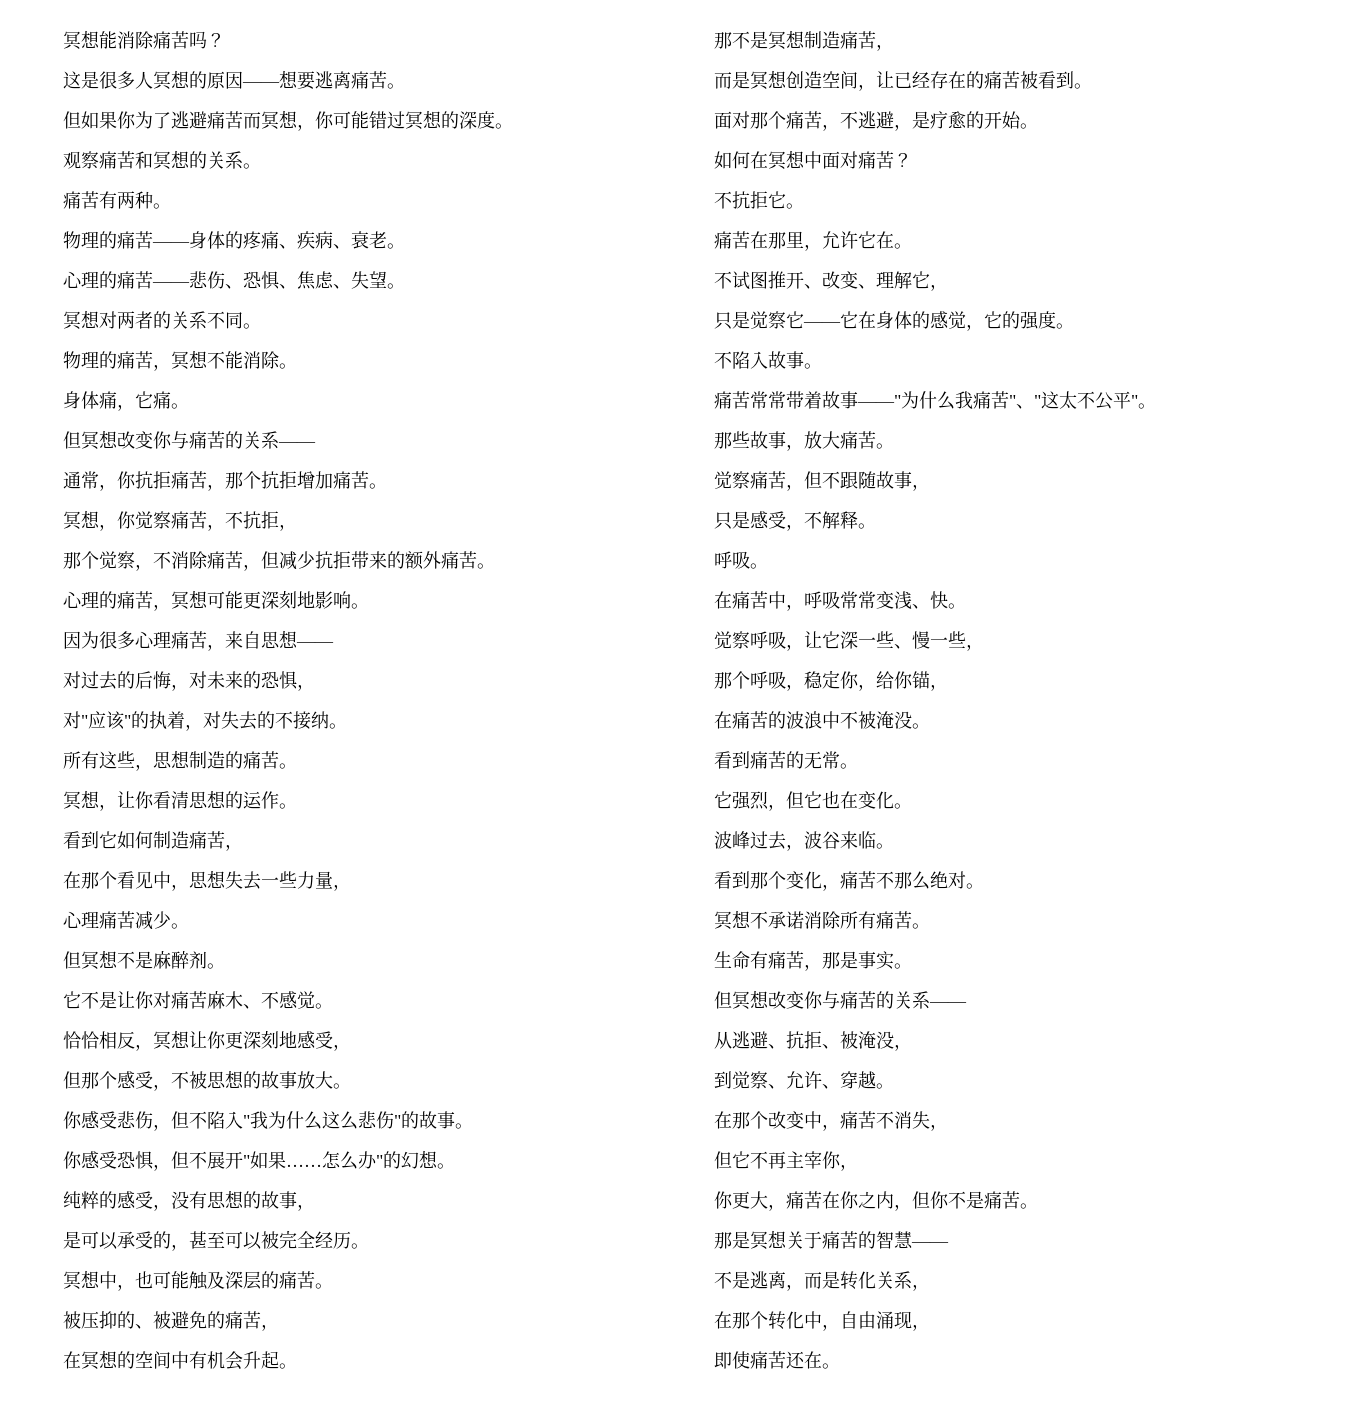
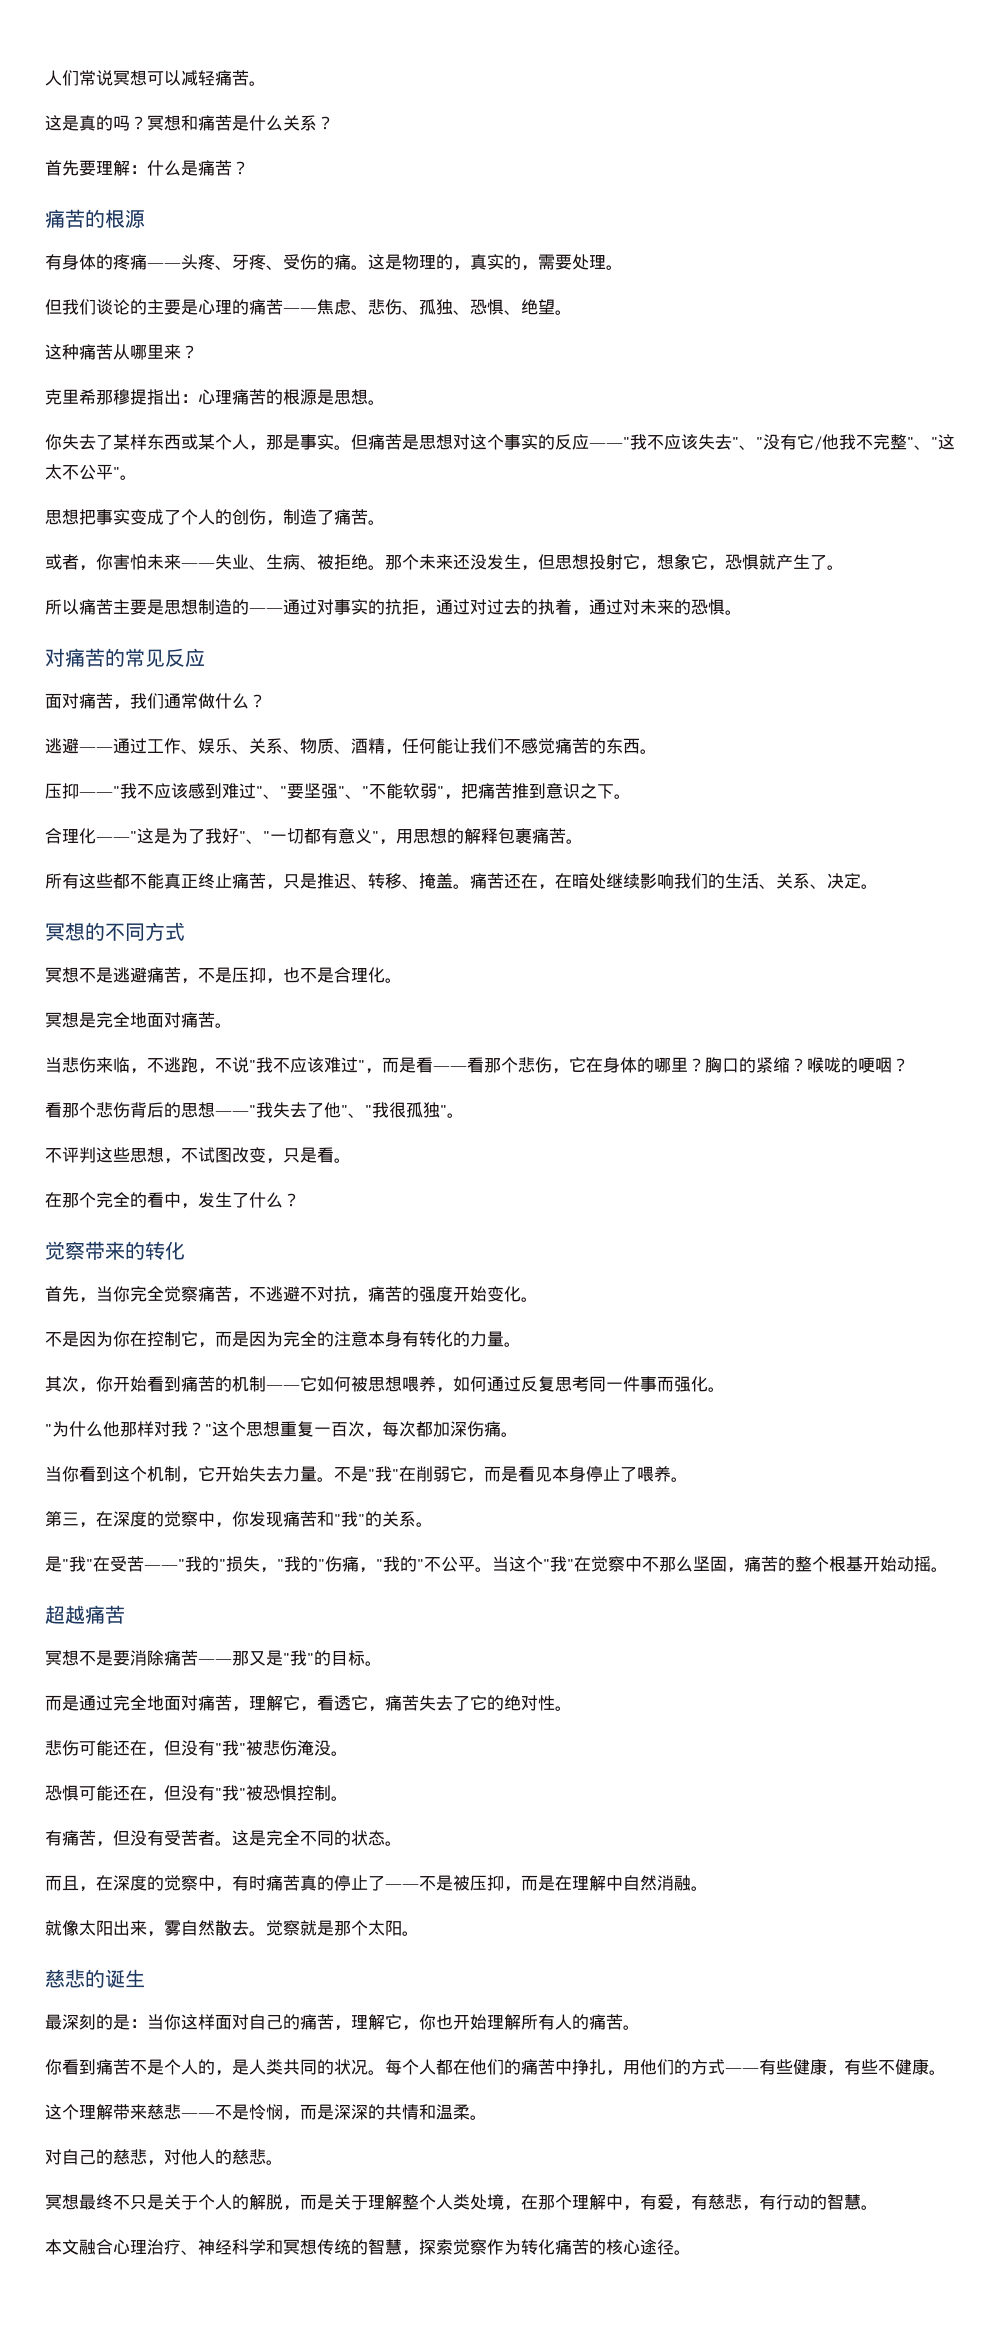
[63,30,225,50] [63,70,405,90] [63,110,513,131] [63,150,261,170] [63,191,171,209] [63,231,405,249] [63,271,405,290] [63,310,261,330] [63,350,297,371] [63,391,189,411] [63,430,316,450] [63,471,387,491] [63,510,297,531] [63,551,495,571] [63,590,369,611] [63,630,334,651] [63,671,315,691] [63,711,347,731] [63,750,297,771] [63,790,297,811] [63,831,243,851] [63,870,351,891] [63,911,189,930] [63,950,225,970] [63,990,333,1009] [63,1030,351,1051] [63,1070,351,1091] [63,1111,473,1131] [63,1150,455,1171] [63,1190,315,1211] [63,1230,369,1251] [63,1270,333,1291] [63,1311,279,1331] [63,1350,297,1370] [714,30,894,51] [714,70,1092,91] [714,111,1038,131] [714,150,912,170] [714,191,804,209] [714,231,912,251] [714,271,948,291] [714,311,1074,331] [714,351,822,369] [714,391,1009,410] 冥想能消除痛苦吗？ // 这是很多人冥想的原因——想要逃离痛苦。 // 但如果你为了逃避痛苦而冥想，你可能错过冥想的深度。 // 观察痛苦和冥想的关系。 // 痛苦有两种。 // 物理的痛苦——身体的疼痛、疾病、衰老。 // 心理的痛苦——悲伤、恐惧、焦虑、失望。 // 冥想对两者的关系不同。 // 物理的痛苦，冥想不能消除。 // 身体痛，它痛。 // 但冥想改变你与痛苦的关系—— // 通常，你抗拒痛苦，那个抗拒增加痛苦。 // 冥想，你觉察痛苦，不抗拒， // 那个觉察，不消除痛苦，但减少抗拒带来的额外痛苦。 // 心理的痛苦，冥想可能更深刻地影响。 // 因为很多心理痛苦，来自思想—— // 对过去的后悔，对未来的恐惧， // 对"应该"的执着，对失去的不接纳。 // 所有这些，思想制造的痛苦。 // 冥想，让你看清思想的运作。 // 看到它如何制造痛苦， // 在那个看见中，思想失去一些力量， // 心理痛苦减少。 // 但冥想不是麻醉剂。 // 它不是让你对痛苦麻木、不感觉。 // 恰恰相反，冥想让你更深刻地感受， // 但那个感受，不被思想的故事放大。 // 你感受悲伤，但不陷入"我为什么这么悲伤"的故事。 // 你感受恐惧，但不展开"如果……怎么办"的幻想。 // 纯粹的感受，没有思想的故事， // 是可以承受的，甚至可以被完全经历。 // 冥想中，也可能触及深层的痛苦。 // 被压抑的、被避免的痛苦， // 在冥想的空间中有机会升起。 // 那不是冥想制造痛苦， // 而是冥想创造空间，让已经存在的痛苦被看到。 // 面对那个痛苦，不逃避，是疗愈的开始。 // 如何在冥想中面对痛苦？ // 不抗拒它。 // 痛苦在那里，允许它在。 // 不试图推开、改变、理解它， // 只是觉察它——它在身体的感觉，它的强度。 // 不陷入故事。 // 痛苦常常带着故事——"为什么我痛苦 -> [45,70,266,86] [45,115,334,131] [45,160,249,176] [45,209,145,228] [45,254,623,271] [45,299,572,315] [45,344,198,360] [45,389,385,405] [45,434,907,451] 人们常说冥想可以减轻痛苦。 // 这是真的吗？冥想和痛苦是什么关系？ // 首先要理解：什么是痛苦？ // 痛苦的根源 // 有身体的疼痛——头疼、牙疼、受伤的痛。这是物理的，真实的，需要处理。 // 但我们谈论的主要是心理的痛苦——焦虑、悲伤、孤独、恐惧、绝望。 // 这种痛苦从哪里来？ // 克里希那穆提指出：心理痛苦的根源是思想。 // 你失去了某样东西或某个人，那是事实。但痛苦是思想对这个事实的反应——"我不应该失去"、"没有它/他我不完整
[714,431,894,451] [714,471,930,491] [714,511,876,531] [714,551,768,569] [714,591,966,611] [714,631,984,651] [714,670,948,691] [714,711,930,729] [714,751,858,769] [714,791,912,811] [714,831,894,851] [714,871,984,891] [714,910,930,930] [714,951,912,971] [714,990,967,1010] [714,1031,912,1051] [714,1071,894,1089] [714,1111,948,1131] [714,1151,858,1171] [714,1191,1038,1211] [714,1230,949,1250] [714,1271,930,1291] [714,1311,930,1331] [714,1351,822,1369] 那些故事，放大痛苦。 // 觉察痛苦，但不跟随故事， // 只是感受，不解释。 // 呼吸。 // 在痛苦中，呼吸常常变浅、快。 // 觉察呼吸，让它深一些、慢一些， // 那个呼吸，稳定你，给你锚， // 在痛苦的波浪中不被淹没。 // 看到痛苦的无常。 // 它强烈，但它也在变化。 // 波峰过去，波谷来临。 // 看到那个变化，痛苦不那么绝对。 // 冥想不承诺消除所有痛苦。 // 生命有痛苦，那是事实。 // 但冥想改变你与痛苦的关系—— // 从逃避、抗拒、被淹没， // 到觉察、允许、穿越。 // 在那个改变中，痛苦不消失， // 但它不再主宰你， // 你更大，痛苦在你之内，但你不是痛苦。 // 那是冥想关于痛苦的智慧—— // 不是逃离，而是转化关系， // 在那个转化中，自由涌现， // 即使痛苦还在 -> [45,509,385,526] [45,553,844,571] [45,599,742,616] [45,648,205,667] [45,693,266,710] [45,738,657,755] [45,783,631,800] [45,828,583,845] [45,873,878,890] [45,922,185,941] [45,967,402,984] [45,1012,232,1028] [45,1057,909,1074] [45,1102,464,1118] [45,1147,351,1164] [45,1192,300,1209] [45,1241,185,1260] [45,1286,538,1303] [45,1331,521,1348] [45,1376,725,1393] [45,1421,518,1438] [45,1466,688,1483] [45,1511,433,1528] [45,1556,948,1573] [45,1605,125,1624] [45,1650,382,1666] [45,1695,572,1712] [45,1740,348,1757] [45,1785,348,1802] [45,1830,402,1847] [45,1875,708,1892] [45,1920,419,1937] [45,1969,145,1988] [45,2014,640,2031] [45,2059,946,2076] [45,2104,487,2121] [45,2149,283,2166] [45,2193,878,2211] [45,2238,674,2256] 思想把事实变成了个人的创伤，制造了痛苦。 // 或者，你害怕未来——失业、生病、被拒绝。那个未来还没发生，但思想投射它，想象它，恐惧就产生了。 // 所以痛苦主要是思想制造的——通过对事实的抗拒，通过对过去的执着，通过对未来的恐惧。 // 对痛苦的常见反应 // 面对痛苦，我们通常做什么？ // 逃避——通过工作、娱乐、关系、物质、酒精，任何能让我们不感觉痛苦的东西。 // 压抑——"我不应该感到难过"、"要坚强"、"不能软弱"，把痛苦推到意识之下。 // 合理化——"这是为了我好"、"一切都有意义"，用思想的解释包裹痛苦。 // 所有这些都不能真正终止痛苦，只是推迟、转移、掩盖。痛苦还在，在暗处继续影响我们的生活、关系、决定。 // 冥想的不同方式 // 冥想不是逃避痛苦，不是压抑，也不是合理化。 // 冥想是完全地面对痛苦。 // 当悲伤来临，不逃跑，不说"我不应该难过"，而是看——看那个悲伤，它在身体的哪里？胸口的紧缩？喉咙的哽咽？ // 看那个悲伤背后的思想——"我失去了他"、"我很孤独"。 // 不评判这些思想，不试图改变，只是看。 // 在那个完全的看中，发生了什么？ // 觉察带来的转化 // 首先，当你完全觉察痛苦，不逃避不对抗，痛苦的强度开始变化。 // 不是因为你在控制它，而是因为完全的注意本身有转化的力量。 // 其次，你开始看到痛苦的机制——它如何被思想喂养，如何通过反复思考同一件事而强化。 // "为什么他那样对我？"这个思想重复一百次，每次都加深伤痛。 // 当你看到这个机制，它开始失去力量。不是"我"在削弱它，而是看见本身停止了喂养。 // 第三，在深度的觉察中，你发现痛苦和"我"的关系。 // 是"我"在受苦——"我的"损失，"我的"伤痛，"我的"不公平。当这个"我"在觉察中不那么坚固，痛苦的整个根基开始动摇。 // 超越痛苦 // 冥想不是要消除痛苦——那又是"我"的目标。 // 而是通过完全地面对痛苦，理解它，看透它，痛苦失去了它的绝对性。 // 悲伤可能还在，但没有"我"被悲伤淹没。 // 恐惧可能还在，但没有"我"被恐惧控制。 // 有痛苦，但没有受苦者。这是完全不同的状态。 // 而且，在深度的觉察中，有时痛苦真的停止了——不是被压抑，而是在理解中自然消融。 // 就像太阳出来，雾自然散去。觉察就是那个太阳。 // 慈悲的诞生 // 最深刻的是：当你这样面对自己的痛苦，理解它，你也开始理解所有人的痛苦。 // 你看到痛苦不是个人的，是人类共同的状况。每个人都在他们的痛苦中挣扎，用他们的方式——有些健康，有些不健康。 // 这个理解带来慈悲——不是怜悯，而是深深的共情和温柔。 // 对自己的慈悲，对他人的慈悲。 // 冥想最终不只是关于个人的解脱，而是关于理解整个人类处境，在那个理解中，有爱，有慈悲，有行动的智慧。 // 本文融合心理治疗、神经科学和冥想传统的智慧，探索觉察作为转化痛苦的核心途径

